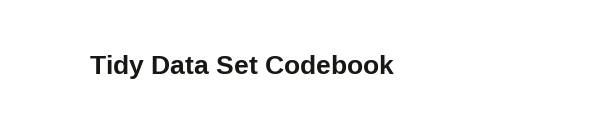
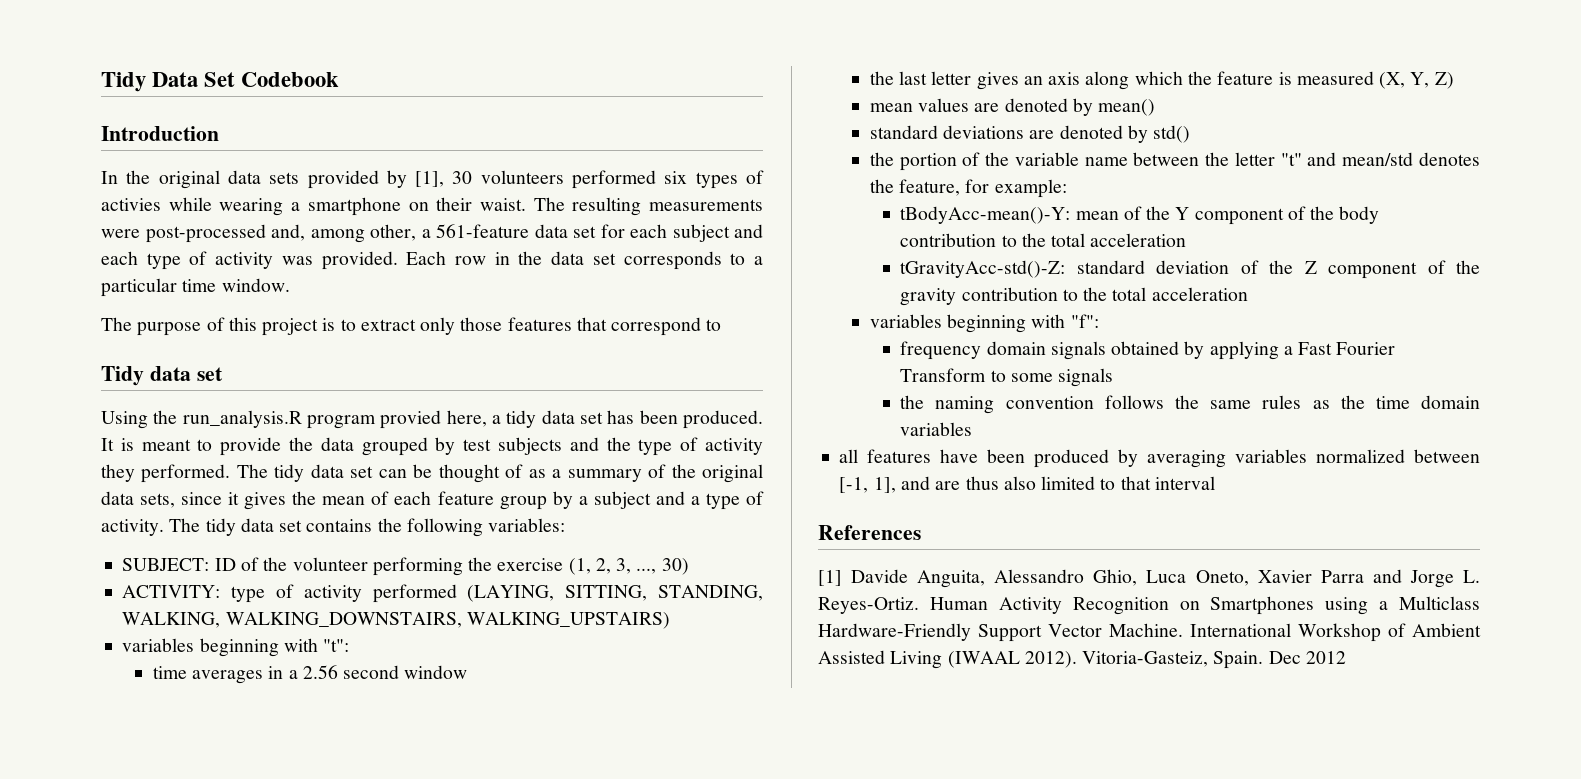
(395, 64) none -> [101,126,219,141] [101,170,764,189] [101,197,763,216] [101,224,763,243] [101,251,763,270] [101,278,290,297] [101,317,722,336] [101,366,223,386] [101,410,763,429] [101,437,763,456] [101,464,763,483] [101,491,764,510] [101,518,566,537] [122,557,689,576] [122,584,763,603] [122,612,670,629] [122,638,350,657] [152,665,468,684] [869,71,1454,90] [869,98,1156,116] [869,125,1191,143] [869,152,1480,171] [869,179,1067,198] [900,206,1380,225] [900,233,1187,247] [900,260,1480,279] [900,287,1248,306] [869,314,1099,333] [900,341,1396,360] [900,368,1114,387] [900,395,1480,414] [900,422,973,436] [839,449,1480,468] [839,476,1215,493] [818,525,921,540] [818,569,1481,588] [818,596,1480,615] [818,623,1481,642] [818,650,1346,669] // Introduction // In the original data sets provided by [1], 30 volunteers performed six types of activies while wearing a smartphone on their waist. The resulting measurements were post-processed and, among other, a 561-feature data set for each subject and each type of activity was provided. Each row in the data set corresponds to a particular time window. // The purpose of this project is to extract only those features that correspond to // Tidy data set // Using the run_analysis.R program provied here, a tidy data set has been produced. It is meant to provide the data grouped by test subjects and the type of activity they performed. The tidy data set can be thought of as a summary of the original data sets, since it gives the mean of each feature group by a subject and a type of activity. The tidy data set contains the following variables: // SUBJECT: ID of the volunteer performing the exercise (1, 2, 3, ..., 30) // ACTIVITY: type of activity performed (LAYING, SITTING, STANDING, WALKING, WALKING_DOWNSTAIRS, WALKING_UPSTAIRS) // variables beginning with "t": // time averages in a 2.56 second window // the last letter gives an axis along which the feature is measured (X, Y, Z) // mean values are denoted by mean() // standard deviations are denoted by std() // the portion of the variable name between the letter "t" and mean/std denotes the feature, for example: // tBodyAcc-mean()-Y: mean of the Y component of the body contribution to the total acceleration // tGravityAcc-std()-Z: standard deviation of the Z component of the gravity contribution to the total acceleration // variables beginning with "f": // frequency domain signals obtained by applying a Fast Fourier Transform to some signals // the naming convention follows the same rules as the time domain variables // all features have been produced by averaging variables normalized between [-1, 1], and are thus also limited to that interval // References // [1] Davide Anguita, Alessandro Ghio, Luca Oneto, Xavier Parra and Jorge L. Reyes-Ortiz. Human Activity Recognition on Smartphones using a Multiclass Hardware-Friendly Support Vector Machine. International Workshop of Ambient Assisted Living (IWAAL 2012). Vitoria-Gasteiz, Spain. Dec 2012

